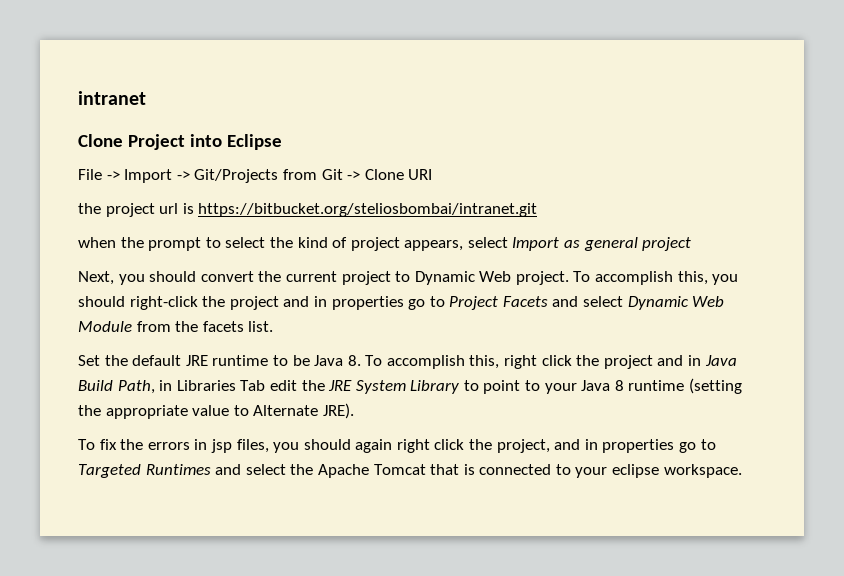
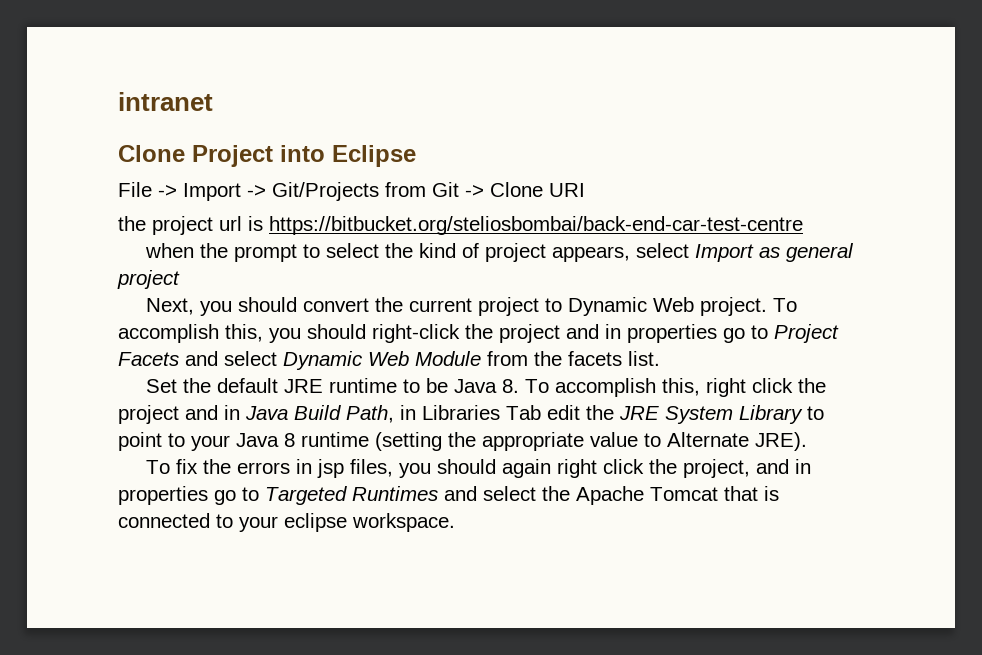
[198,203,538,217] https://bitbucket.org/steliosbombai/intranet.git -> [269,216,803,235] https://bitbucket.org/steliosbombai/back-end-car-test-centre

